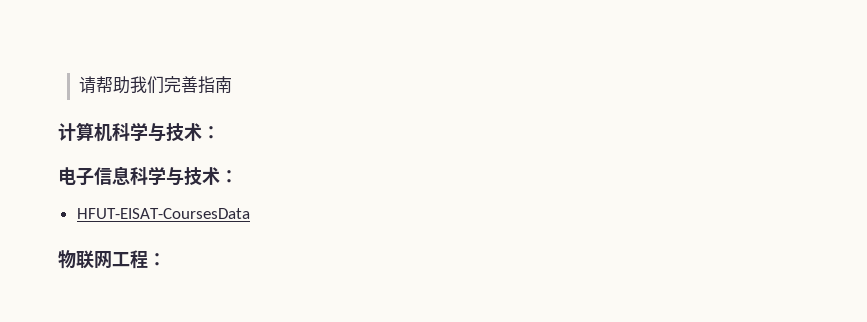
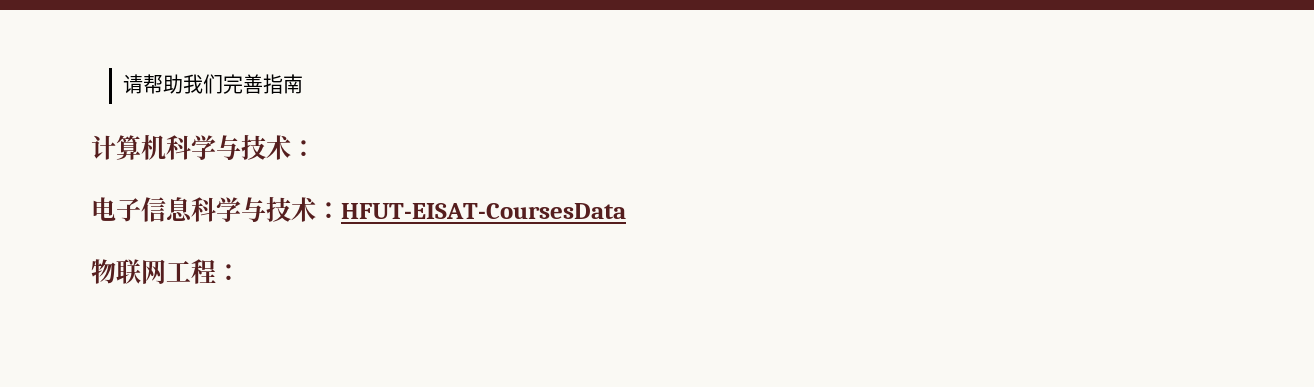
(238, 176) // -> (341, 210) none

